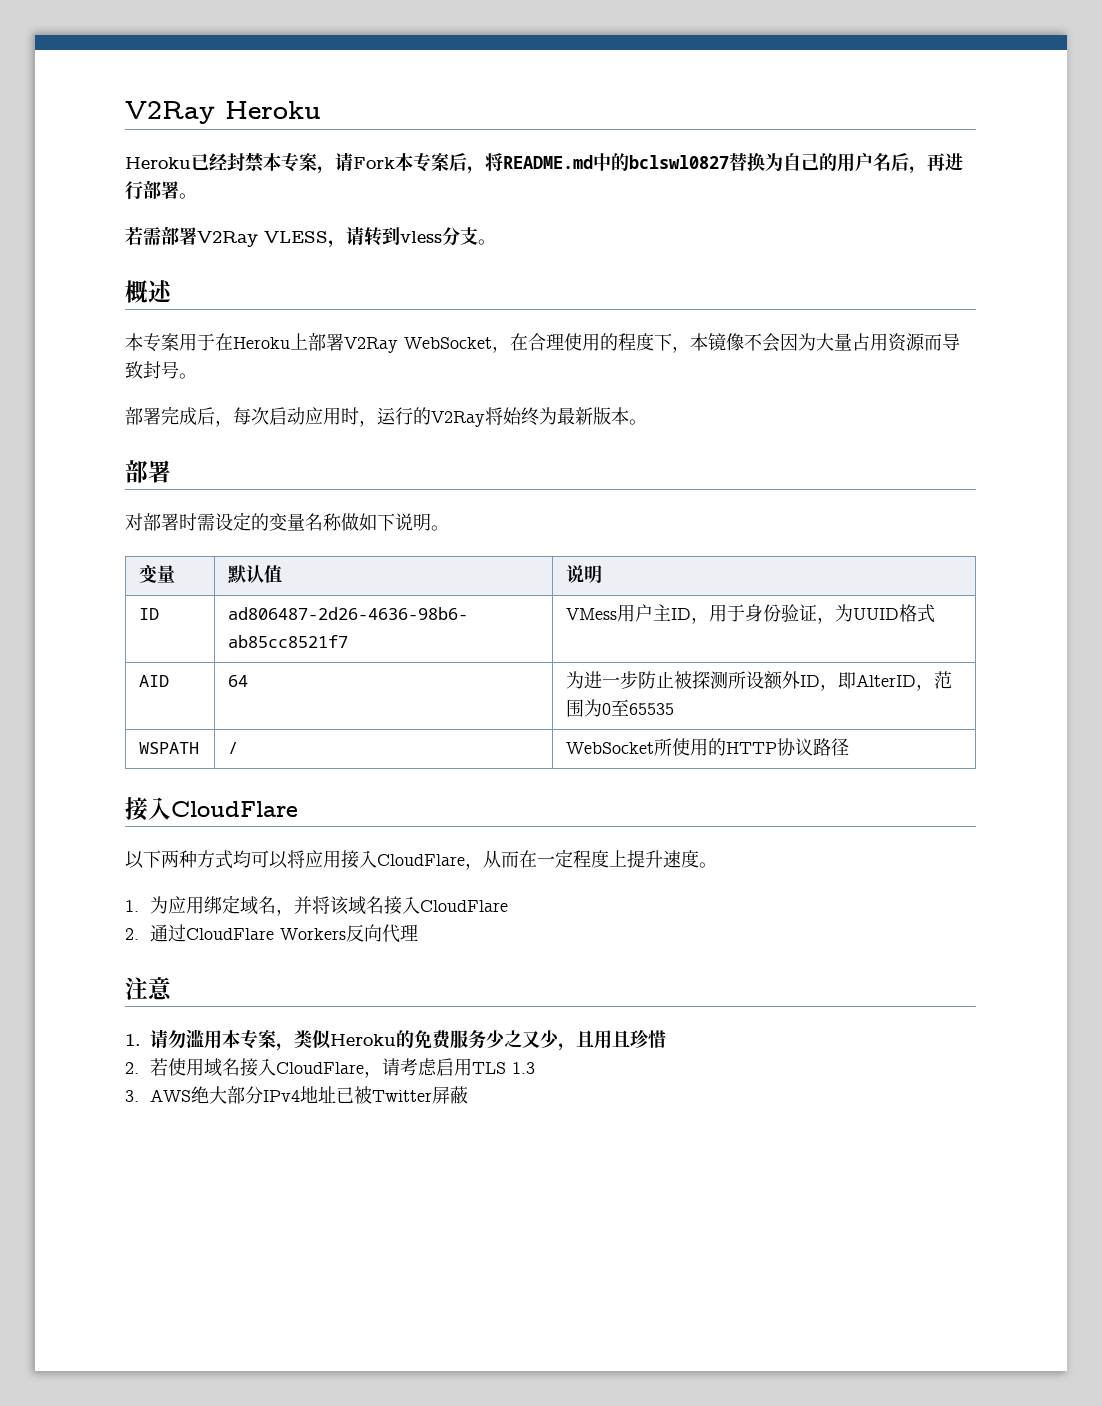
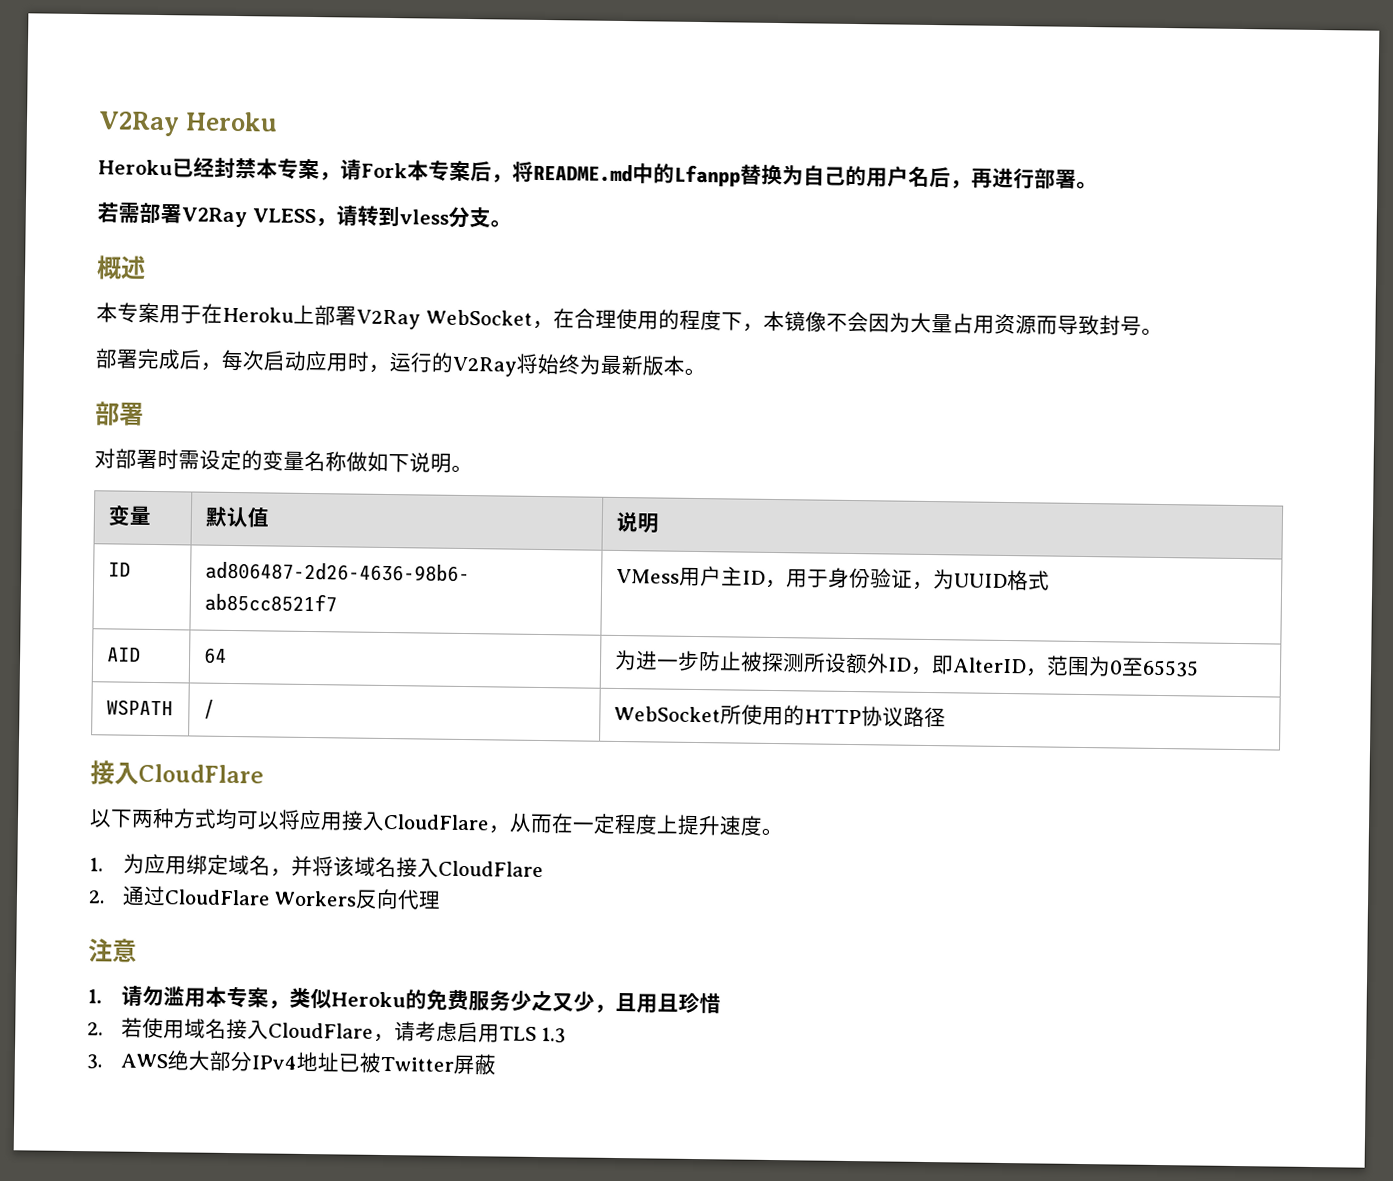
[629,155,729,169] bclswl0827 -> [674,164,741,187] Lfanpp

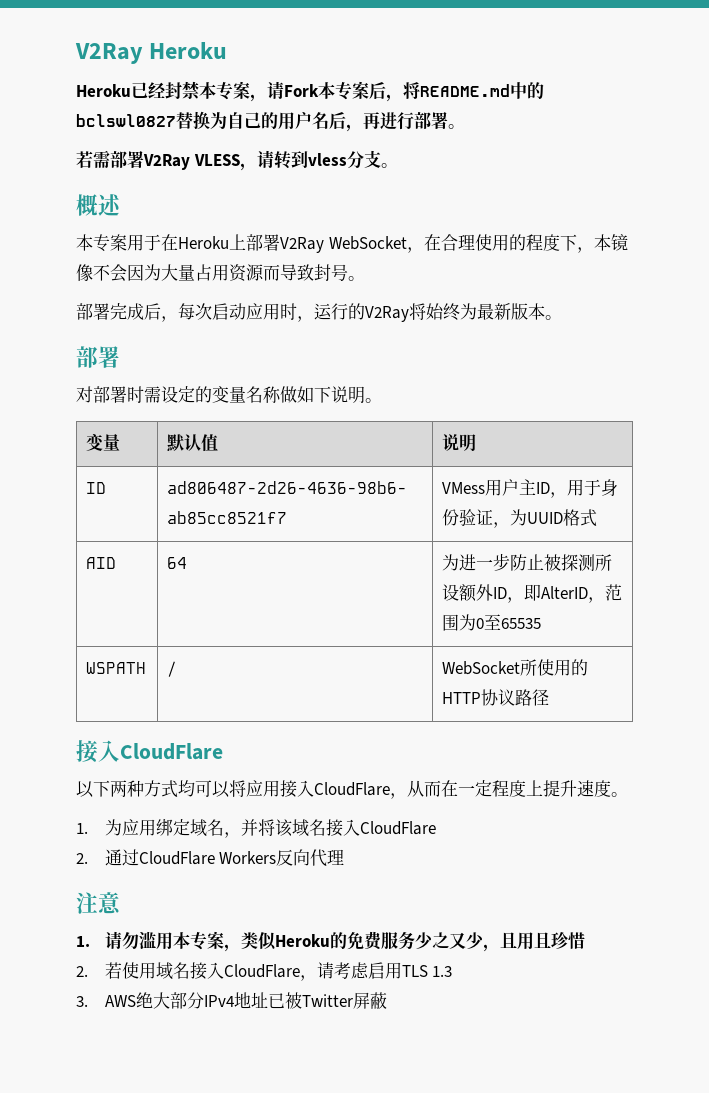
[674,164,741,187] Lfanpp -> [76,114,176,127] bclswl0827

